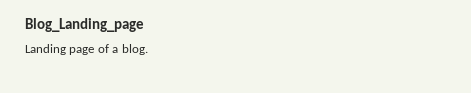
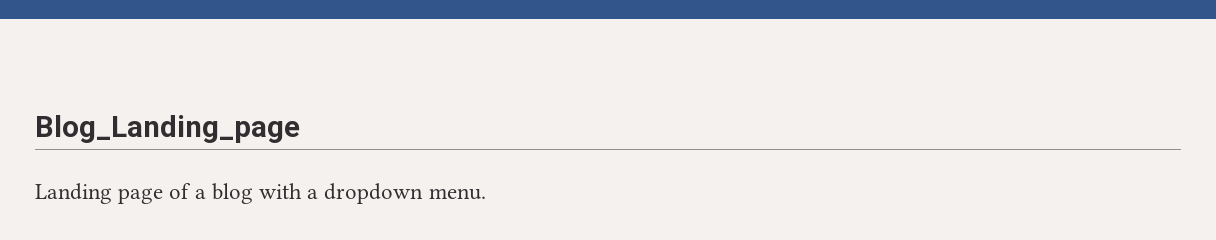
[121,44,148,55] blog. -> [211,183,486,204] blog with a dropdown menu.

